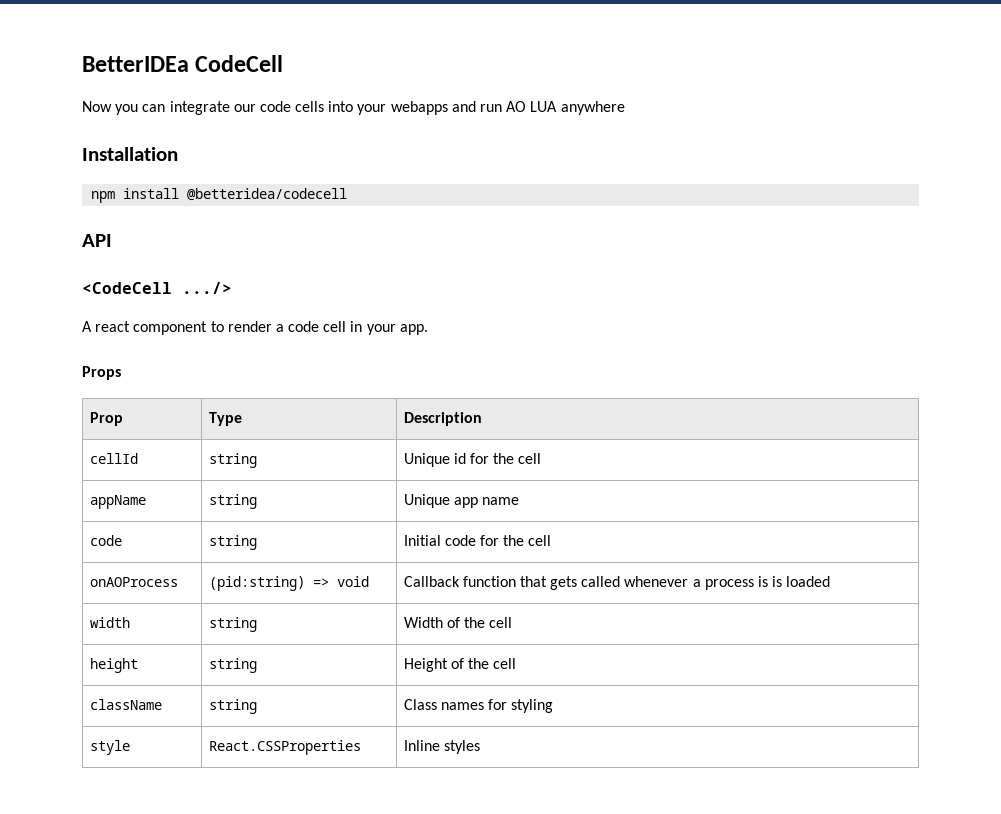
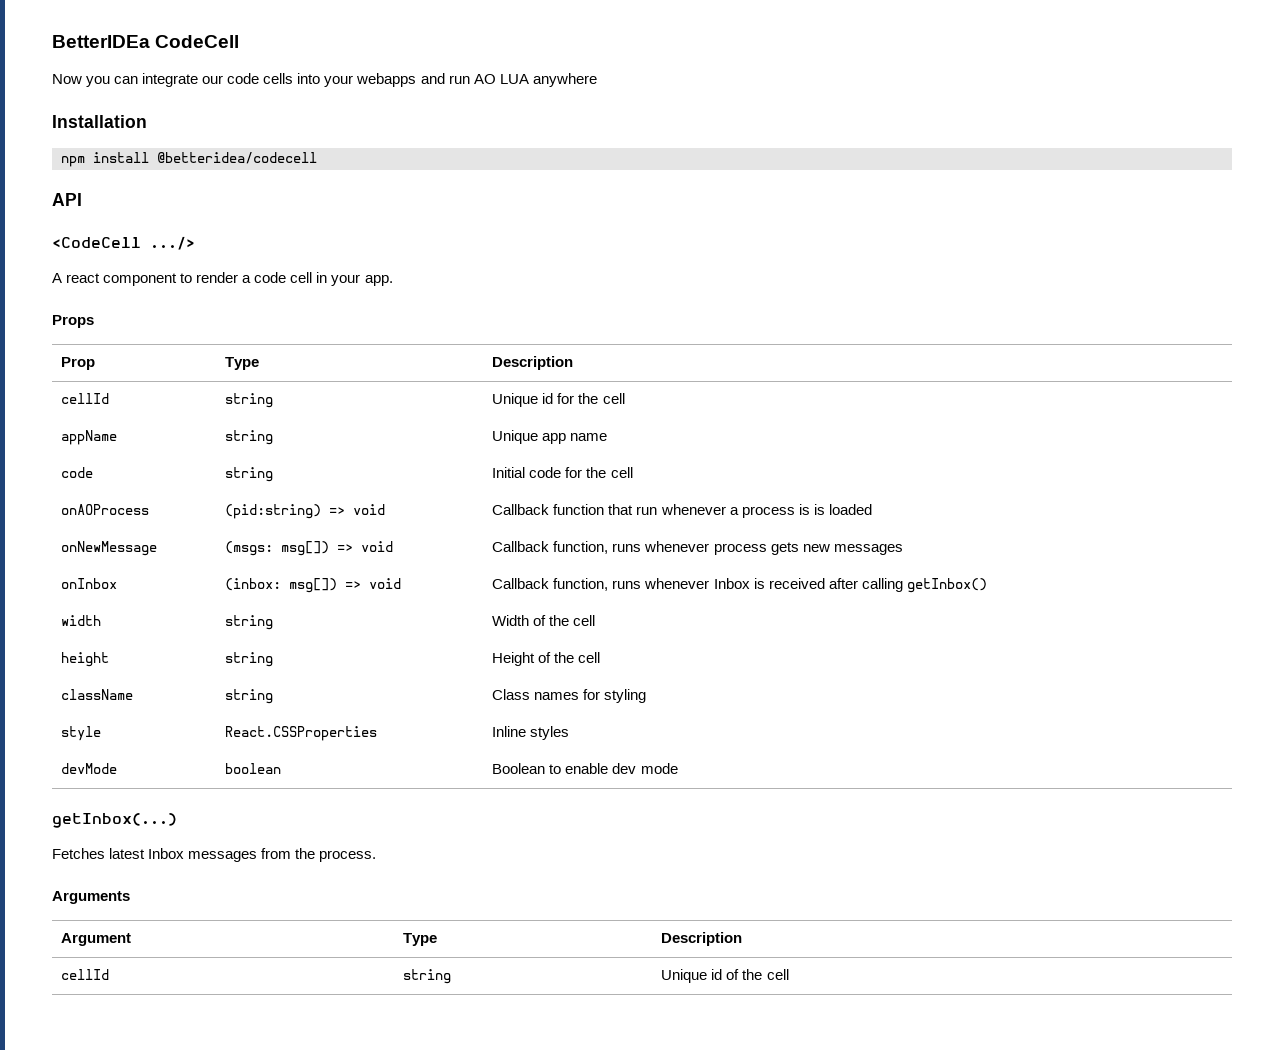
[550,576,621,590] gets called -> [636,506,658,515] run
(831, 581) none -> [61,541,158,556] [225,541,394,556] [492,541,903,555] [61,578,118,589] [225,578,402,593] [492,578,987,593] // onNewMessage | (msgs: msg[]) => void | Callback function, runs whenever process gets new messages // onInbox | (inbox: msg[]) => void | Callback function, runs whenever Inbox is received after calling getInbox()
(480, 747) none -> [61,763,118,774] [225,763,282,774] [492,763,678,774] [52,813,177,828] [52,848,377,862] [52,891,130,904] [61,933,132,946] [403,933,438,946] [661,932,743,946] [61,969,110,980] [403,969,452,984] [661,969,789,983] // devMode | boolean | Boolean to enable dev mode // getInbox(...) // Fetches latest Inbox messages from the process. // Arguments // Argument | Type | Description // cellId | string | Unique id of the cell

